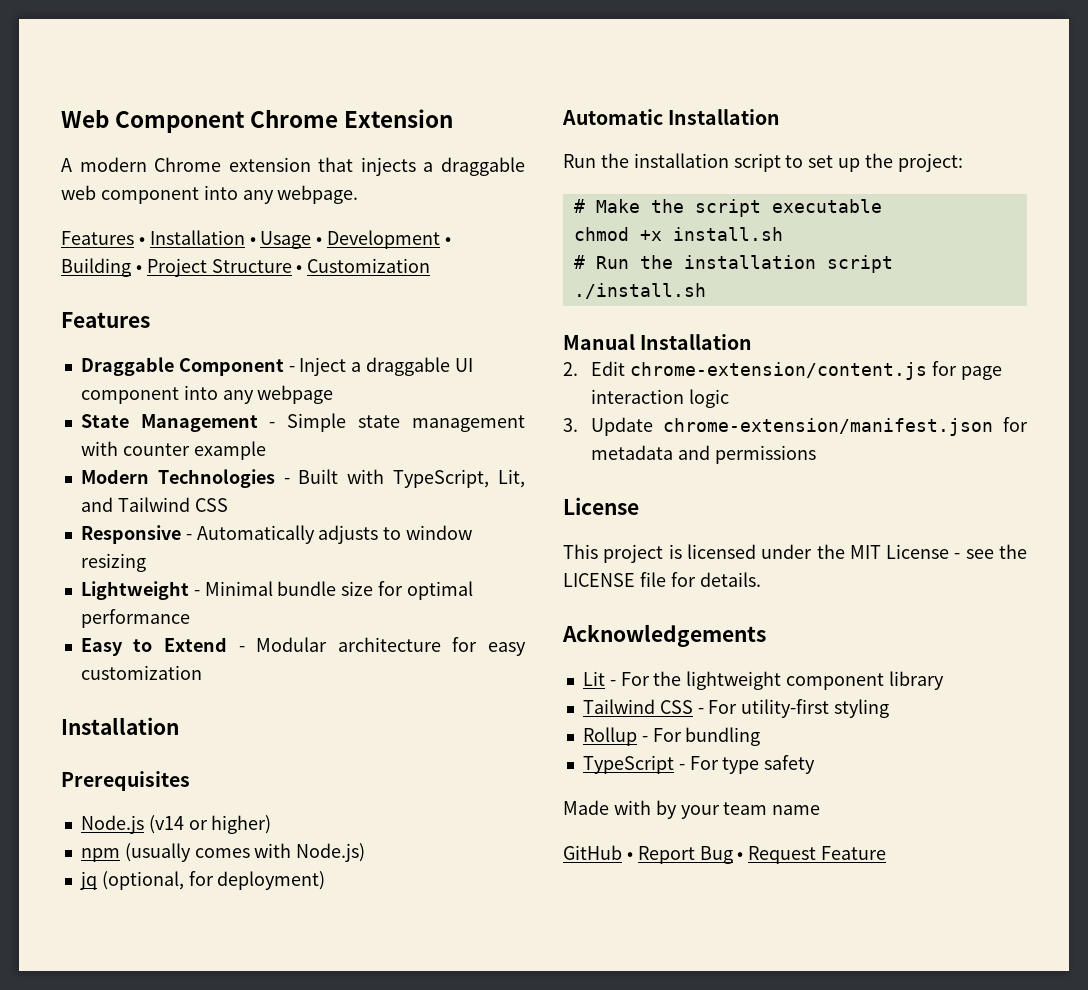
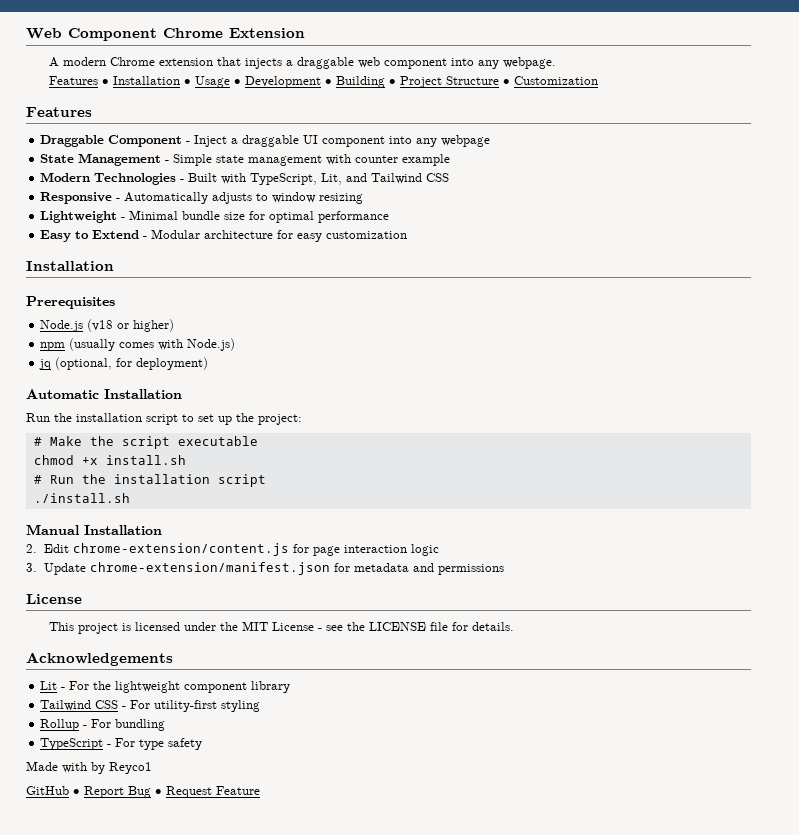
[148,815,184,834] (v14 -> [87,319,114,332] (v18
[680,802,821,819] your team name -> [109,762,152,774] Reyco1

